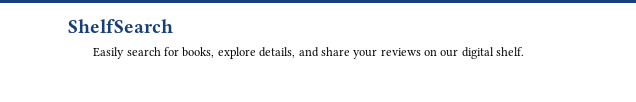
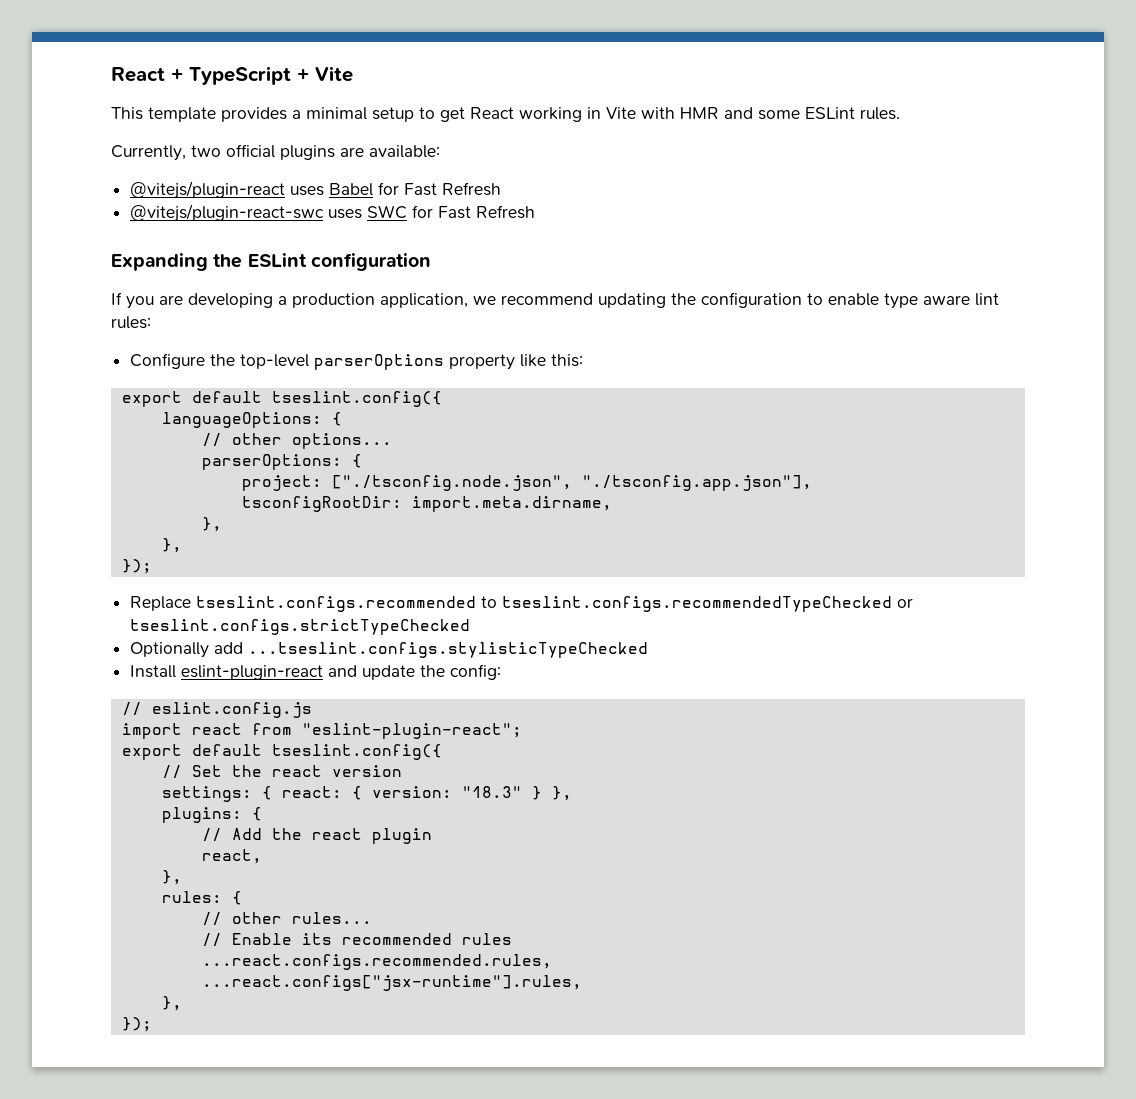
[68,19,173,33] [93,47,525,59] ShelfSearch // Easily search for books, explore details, and share your reviews on our digital shelf. -> [111,66,353,85] [111,107,900,122] [111,144,440,161] [130,181,502,199] [130,204,536,222] [111,253,431,271] [111,292,999,309] [111,316,151,329] [130,353,584,370] [121,391,442,407] [161,412,342,428] [201,433,392,449] [201,454,362,470] [241,475,812,491] [241,496,612,512] [201,517,222,532] [161,538,182,553] [121,559,152,574] [130,596,914,612] [130,619,471,635] [130,642,649,658] [130,664,502,680] [121,702,312,718] [121,723,522,739] [121,744,442,760] [161,765,402,779] [161,786,572,802] [161,807,262,823] [201,828,432,844] [201,849,262,864] [161,870,182,885] [161,891,242,905] [201,912,372,926] [201,933,512,947] [201,954,552,970] [201,975,582,991] [161,996,182,1011] [121,1017,152,1032] React + TypeScript + Vite // This template provides a minimal setup to get React working in Vite with HMR and some ESLint rules. // Currently, two official plugins are available: // @vitejs/plugin-react uses Babel for Fast Refresh // @vitejs/plugin-react-swc uses SWC for Fast Refresh // Expanding the ESLint configuration // If you are developing a production application, we recommend updating the configuration to enable type aware lint rules: // Configure the top-level parserOptions property like this: // export default tseslint.config({ // languageOptions: { // // other options... // parserOptions: { // project: ["./tsconfig.node.json", "./tsconfig.app.json"], // tsconfigRootDir: import.meta.dirname, // }, // }, // }); // Replace tseslint.configs.recommended to tseslint.configs.recommendedTypeChecked or tseslint.configs.strictTypeChecked // Optionally add ...tseslint.configs.stylisticTypeChecked // Install eslint-plugin-react and update the config: // // eslint.config.js // import react from "eslint-plugin-react"; // export default tseslint.config({ // // Set the react version // settings: { react: { version: "18.3" } }, // plugins: { // // Add the react plugin // react, // }, // rules: { // // other rules... // // Enable its recommended rules // ...react.configs.recommended.rules, // ...react.configs["jsx-runtime"].rules, // }, // });

